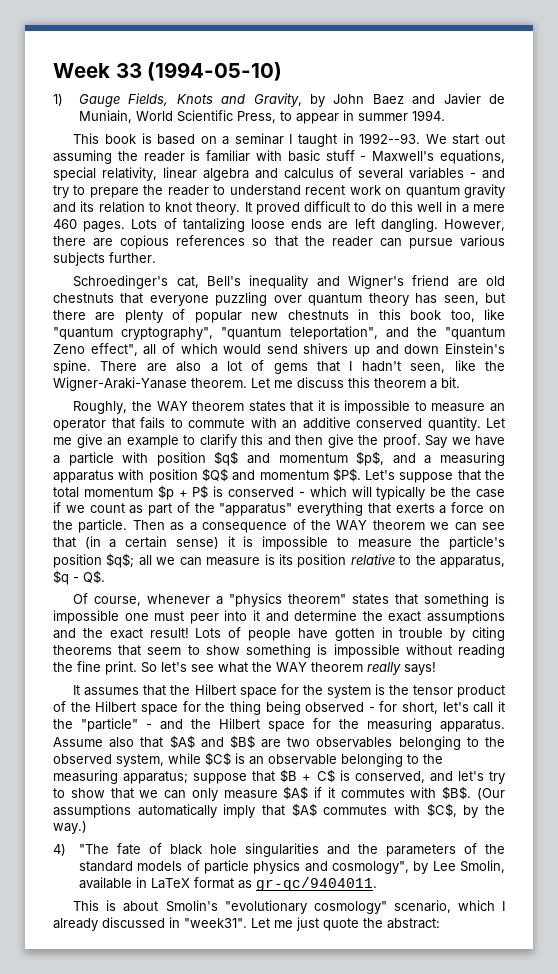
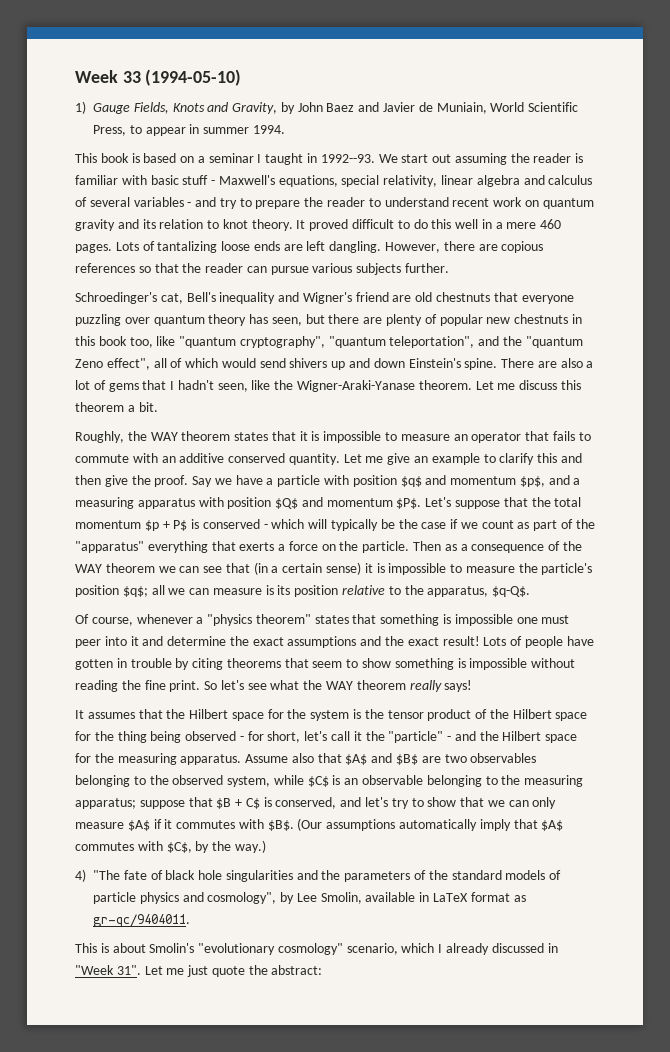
[53,570,105,585] $q - Q$. -> [492,586,531,597] $q-Q$.
[184,918,247,928] "week31". -> [75,965,141,975] "Week 31".

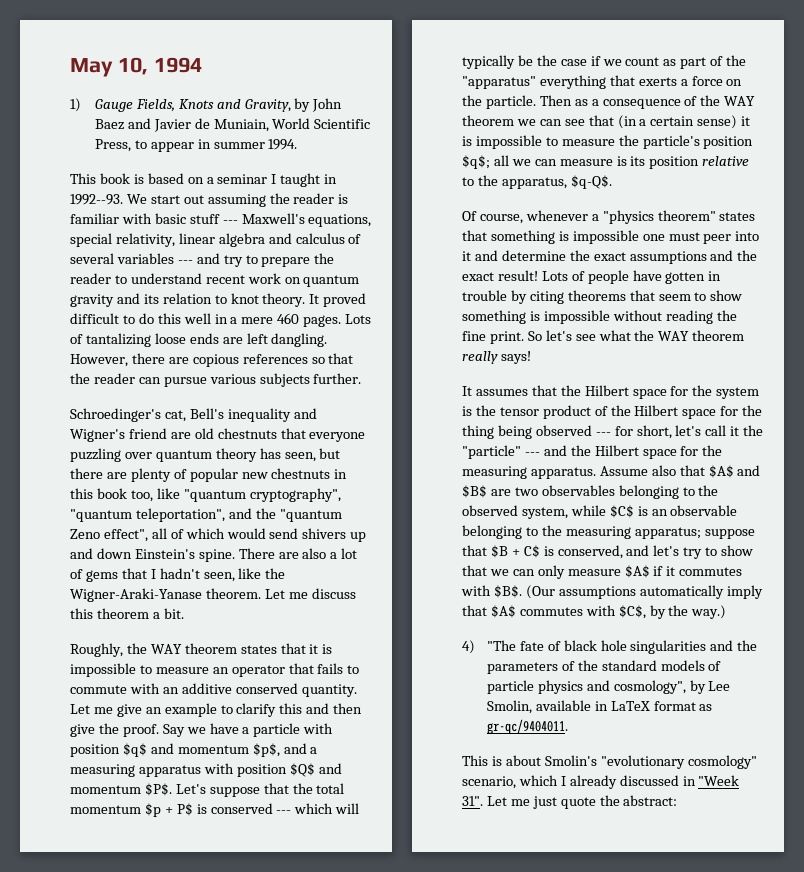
[75,69,242,86] Week 33 (1994-05-10) -> [70,57,202,77] May 10, 1994
[211,180,216,185] - -> [222,220,238,224] ---
[187,202,192,207] - -> [177,260,193,264] ---
[263,524,268,529] - -> [276,810,292,814] ---
[239,736,244,741] - -> [595,432,611,436] ---
[447,736,452,741] - -> [524,452,540,456] ---

